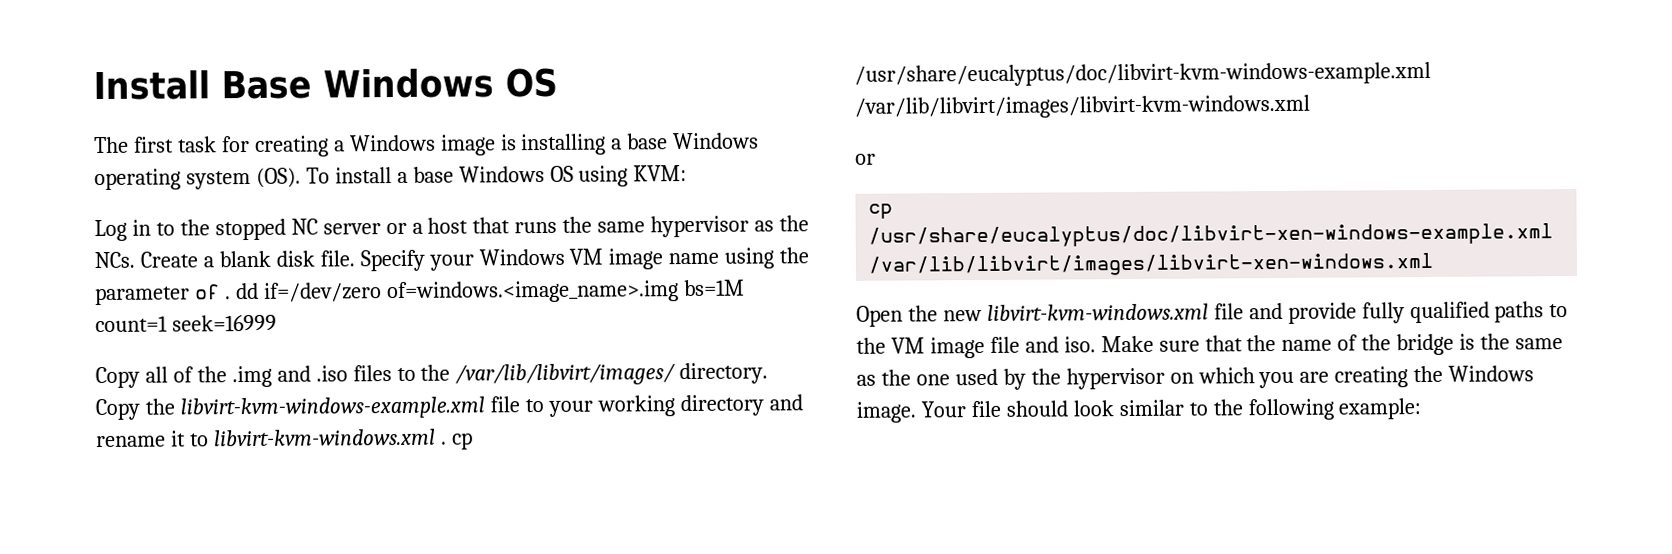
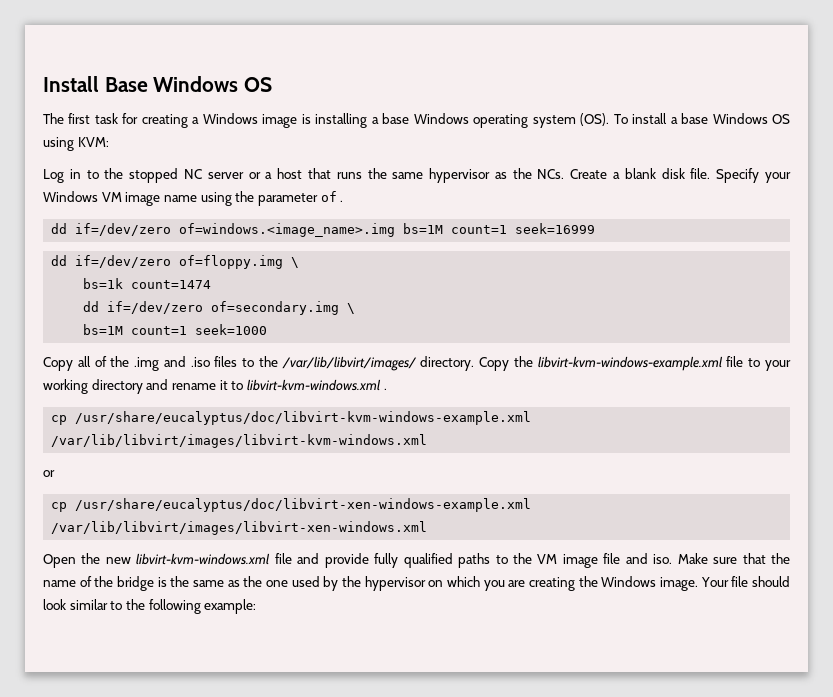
(231, 298) none -> (344, 201) //
(277, 323) none -> [51,255,300,269] [83,278,212,289] [83,301,356,315] [83,324,268,335] // dd if=/dev/zero of=floppy.img \ // bs=1k count=1474 // dd if=/dev/zero of=secondary.img \ // bs=1M count=1 seek=1000
(447, 443) none -> (387, 389) //

